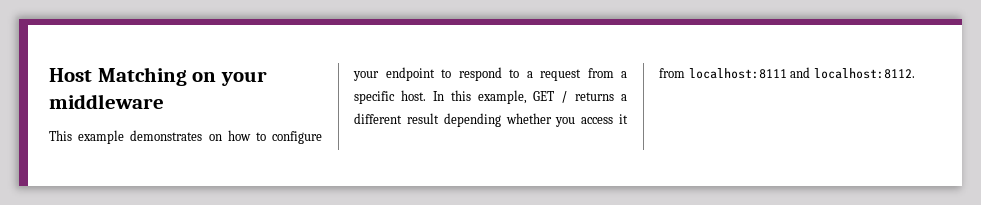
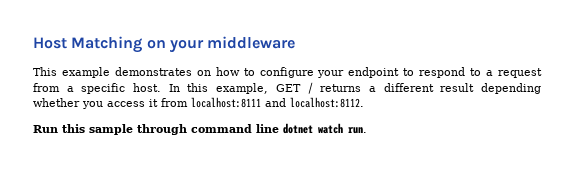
(915, 73) none -> [33,123,367,135] // Run this sample through command line dotnet watch run.

